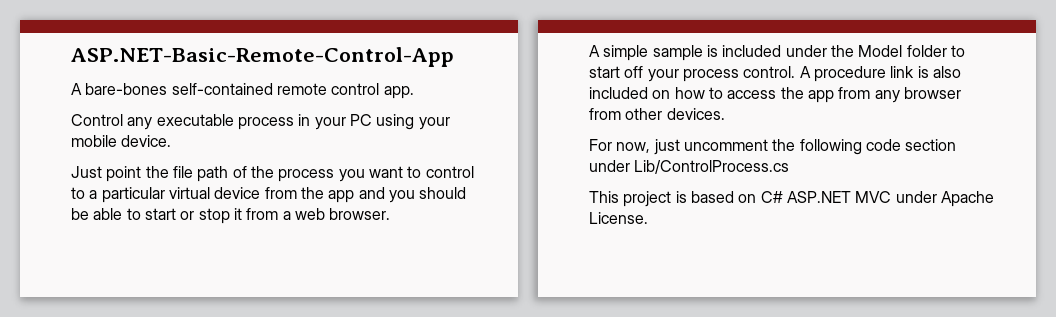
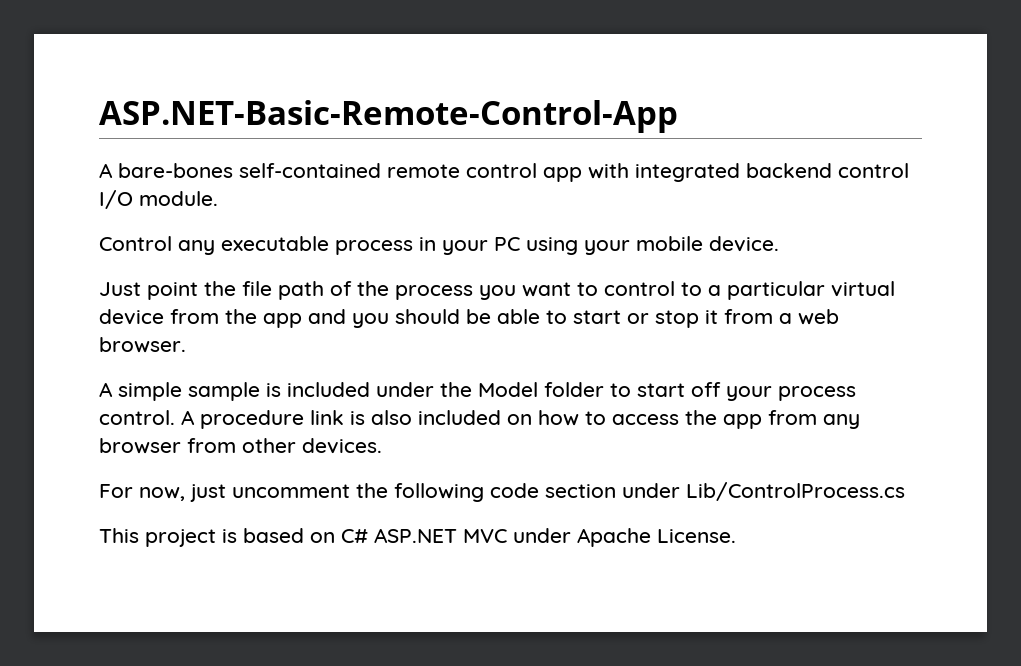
[383,86,414,99] app. -> [543,163,909,182] [99,190,218,209] app with integrated backend control I/O module.

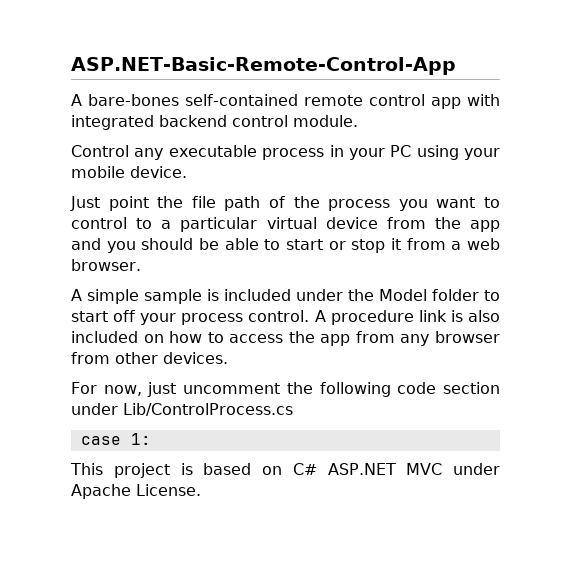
[99,190,133,209] I/O -> (288, 121) none
(905, 491) none -> [80,433,151,445] // case 1:

